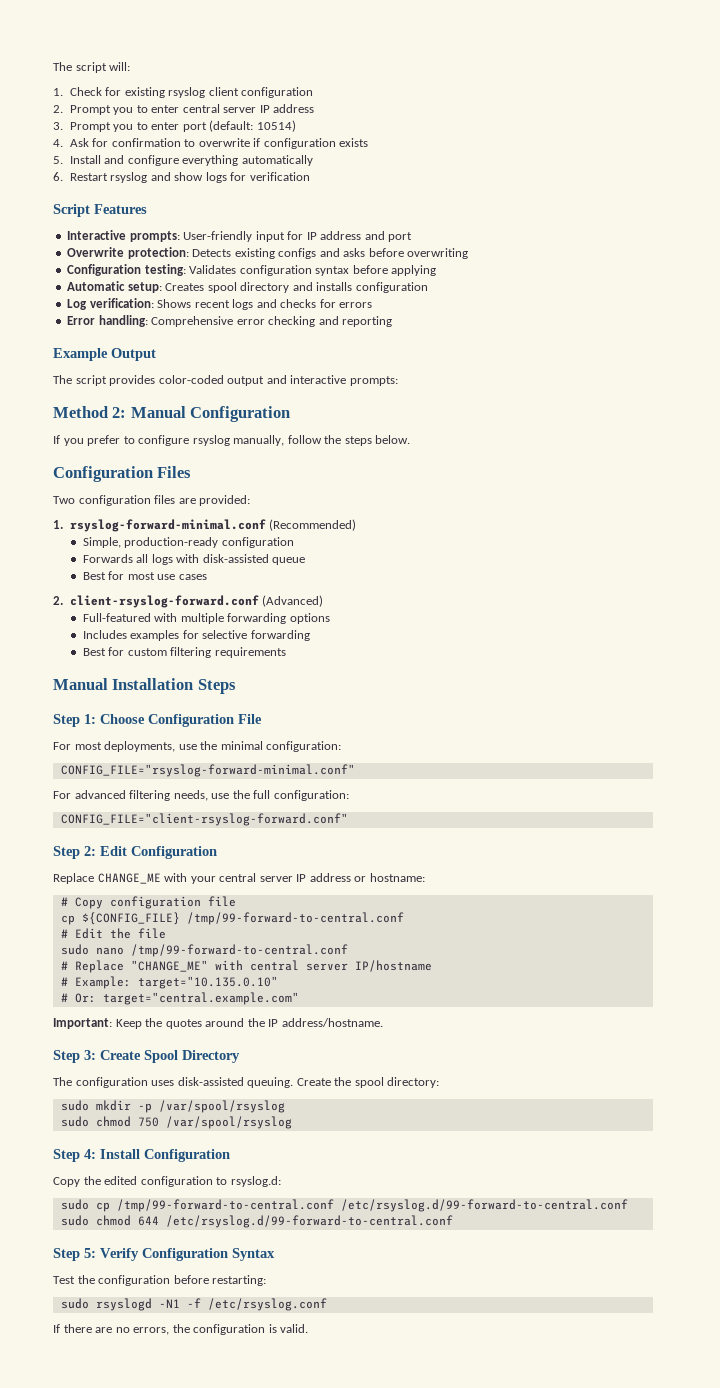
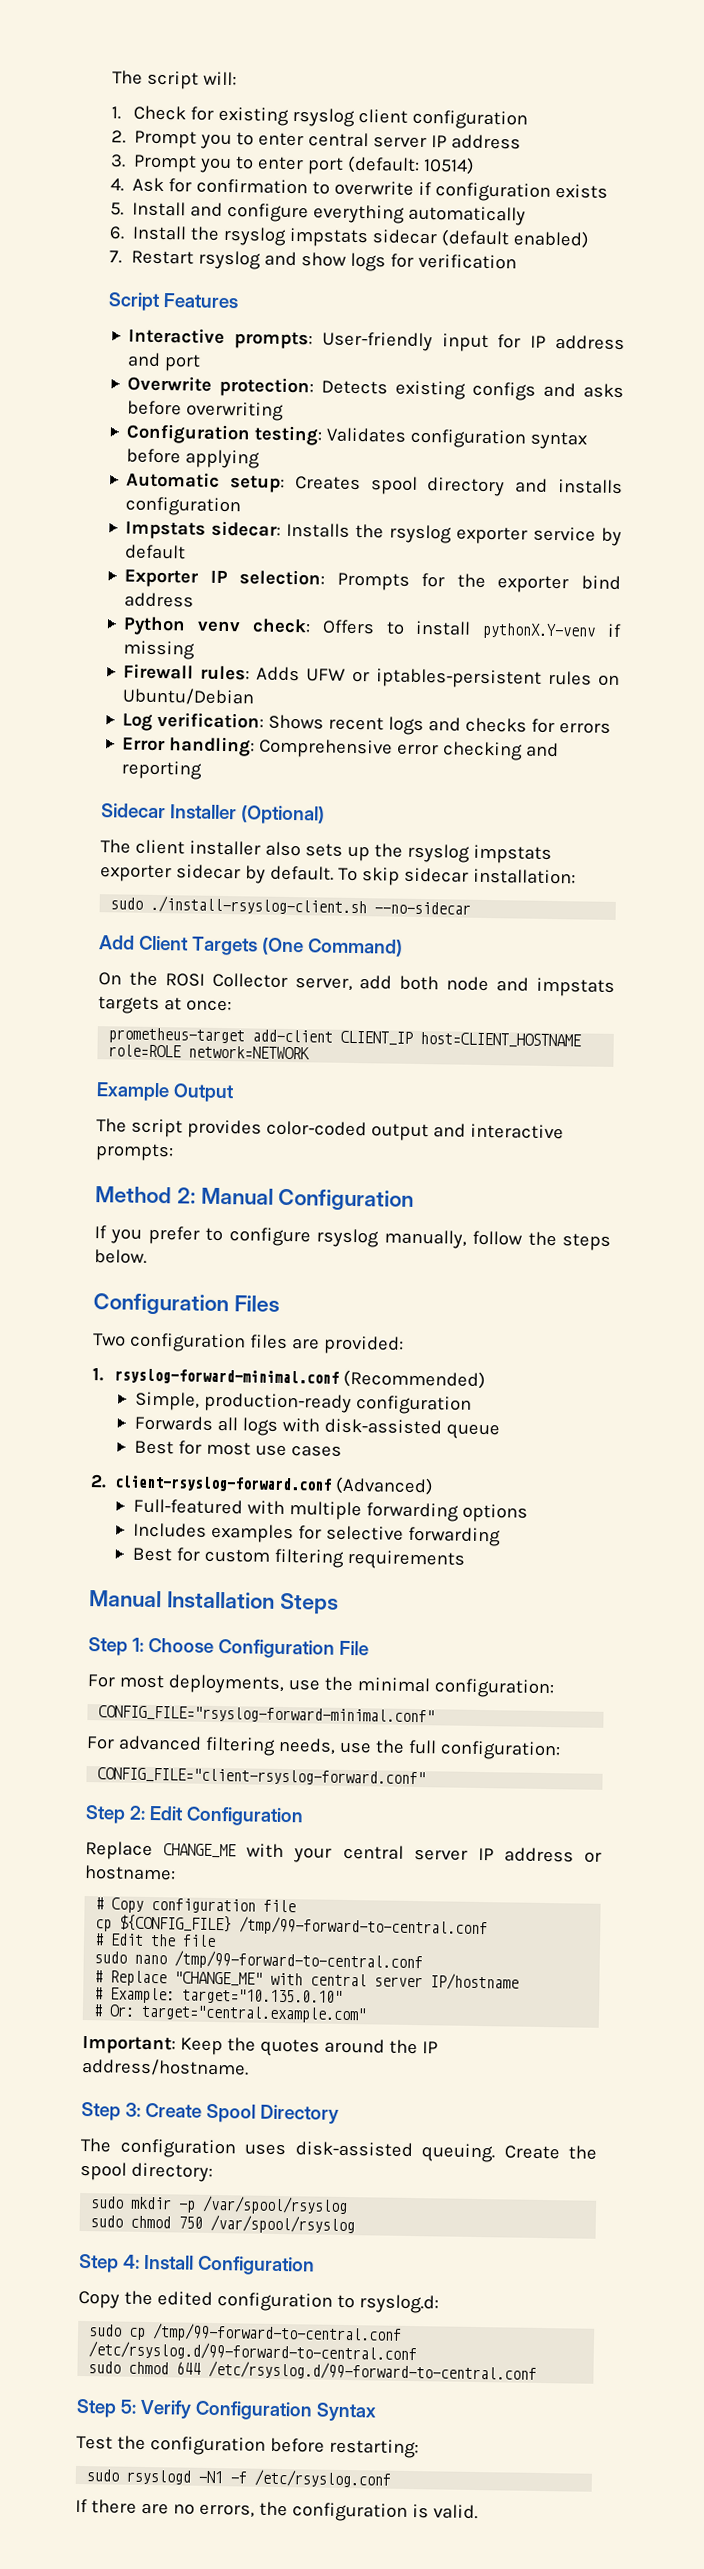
(63, 176) none -> [132,225,591,249] [109,250,122,264] Install the rsyslog impstats sidecar (default enabled) // 7.
(428, 287) none -> [125,520,622,547] [124,544,187,560] [124,569,621,594] [124,592,195,608] [123,616,622,640] [123,640,196,660] [123,663,620,689] [122,687,256,706] // Impstats sidecar: Installs the rsyslog exporter service by default // Exporter IP selection: Prompts for the exporter bind address // Python venv check: Offers to install pythonX.Y-venv if missing // Firewall rules: Adds UFW or iptables-persistent rules on Ubuntu/Debian
(393, 321) none -> [101,803,325,825] [100,839,552,864] [100,864,576,886] [110,895,472,916] [99,935,403,957] [98,971,616,997] [98,996,232,1015] [108,1027,583,1049] [108,1044,311,1060] // Sidecar Installer (Optional) // The client installer also sets up the rsyslog impstats exporter sidecar by default. To skip sidecar installation: // sudo ./install-rsyslog-client.sh --no-sidecar // Add Client Targets (One Command) // On the ROSI Collector server, add both node and impstats targets at once: // prometheus-target add-client CLIENT_IP host=CLIENT_HOSTNAME role=ROLE network=NETWORK

